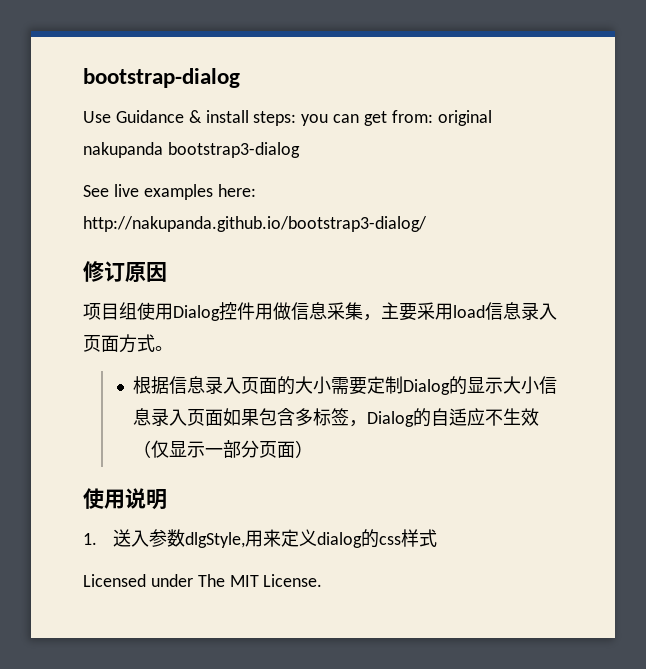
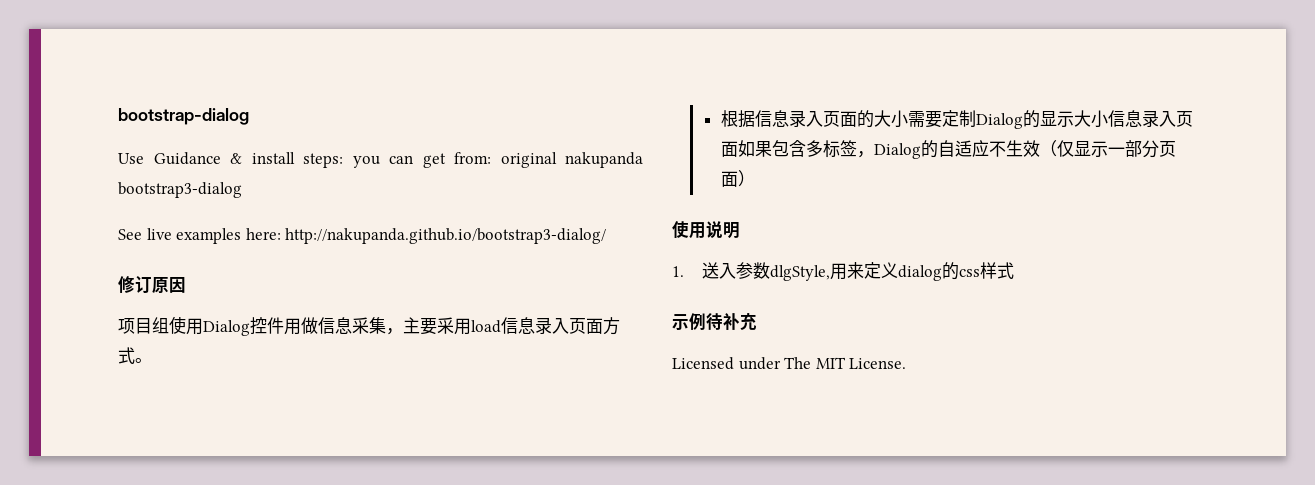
(438, 538) none -> [672,313,757,330] // 示例待补充

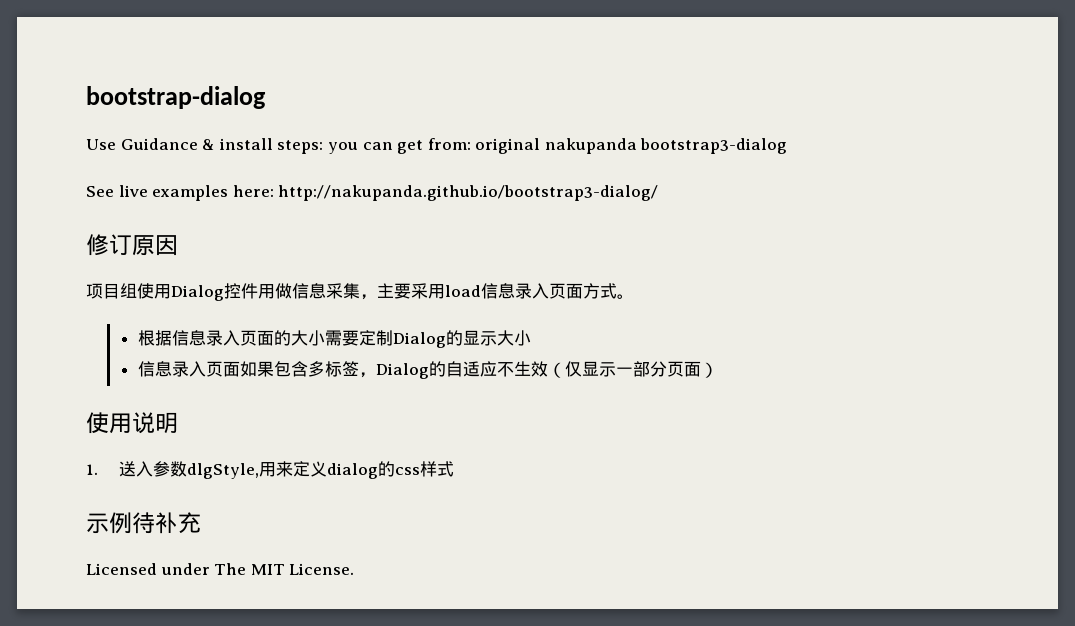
(1108, 119) none -> (531, 338) //

